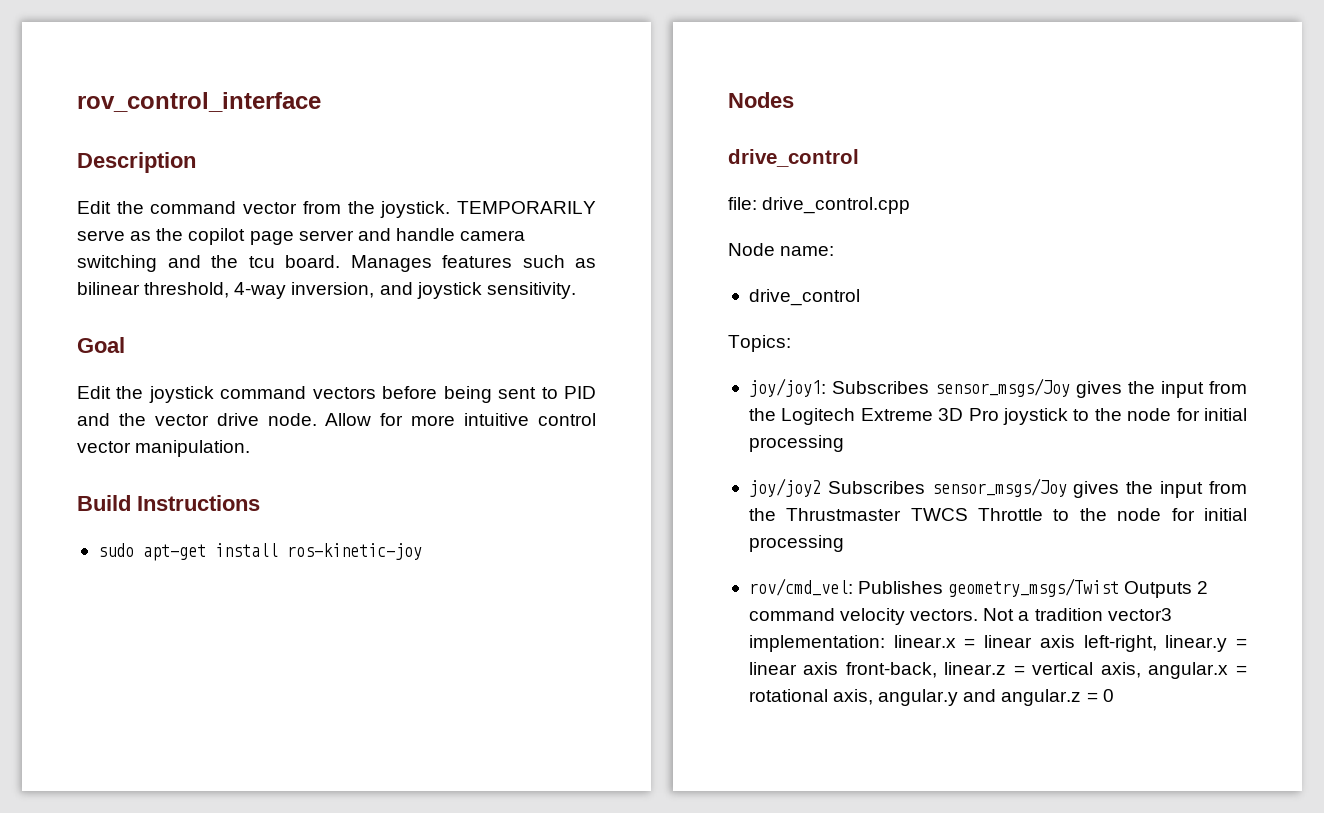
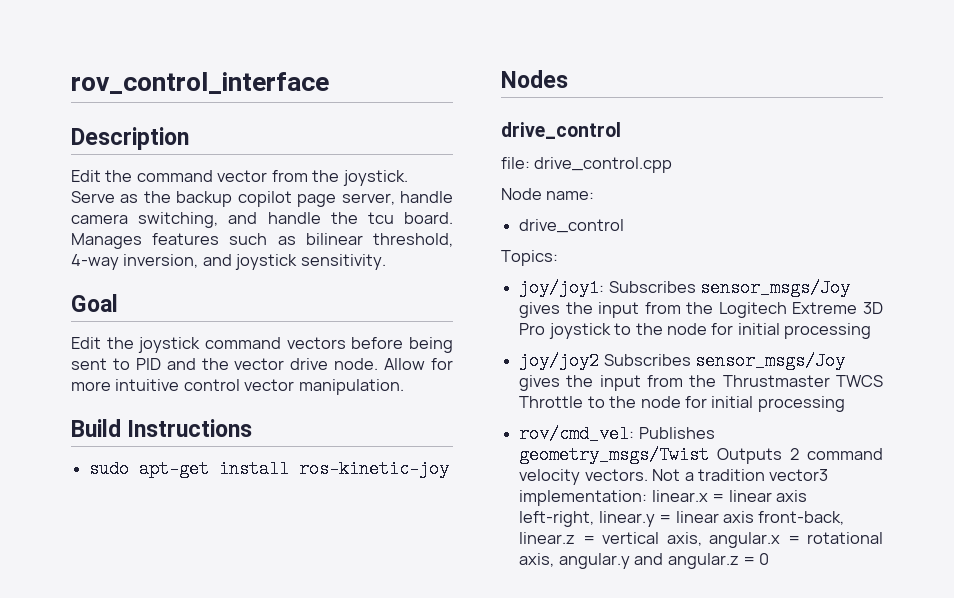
[457,201,596,214] [77,230,125,241] TEMPORARILY serve -> [71,191,115,203] Serve
(184, 234) none -> [176,191,233,207] backup
[298,228,526,241] [77,255,201,272] server and handle camera switching and -> [341,191,453,205] [71,212,321,228] server, handle camera switching, and handle

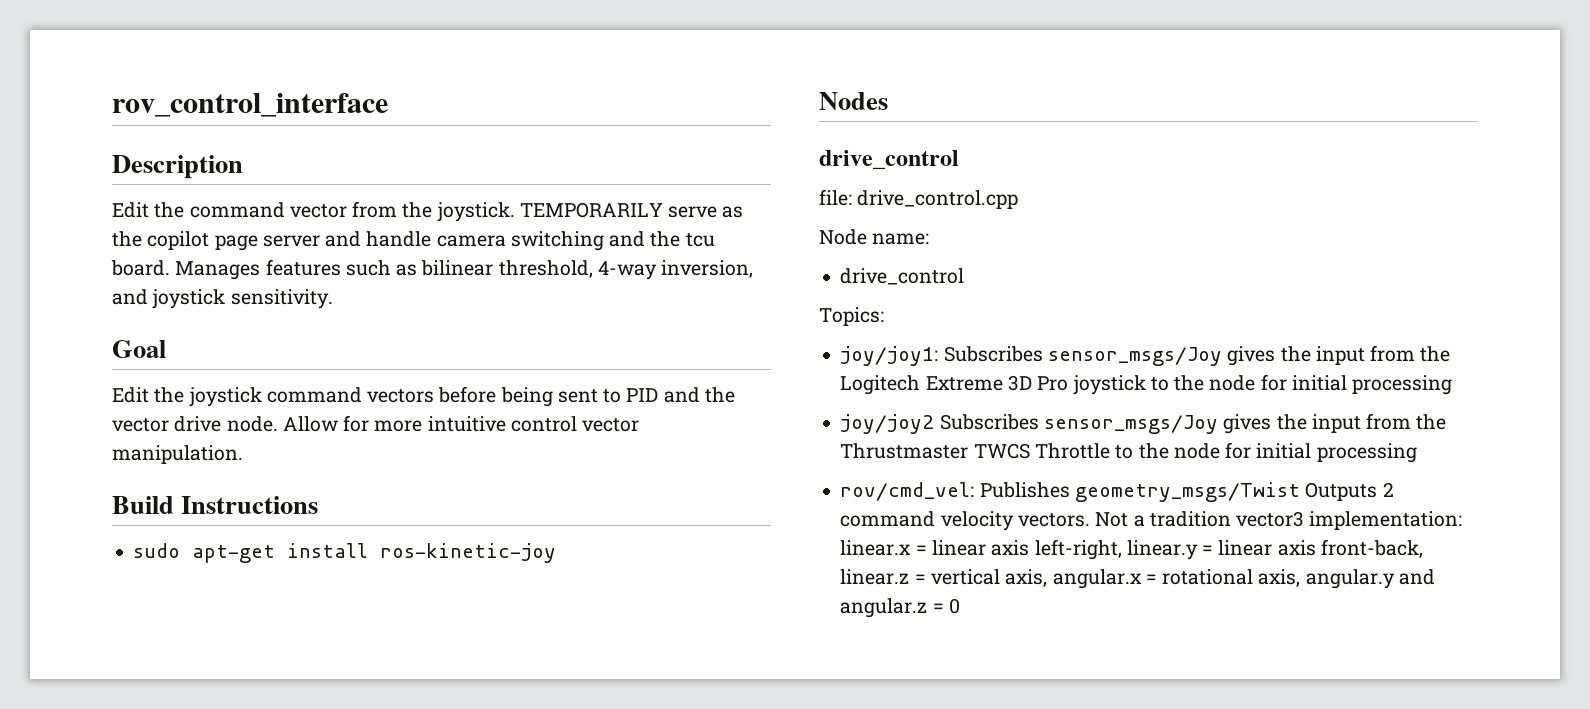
[71,191,115,203] Serve -> [519,202,718,218] TEMPORARILY serve
[176,191,233,207] backup -> (142, 239) none
[341,191,453,205] [71,212,321,228] server, handle camera switching, and handle -> [262,231,646,251] server and handle camera switching and

